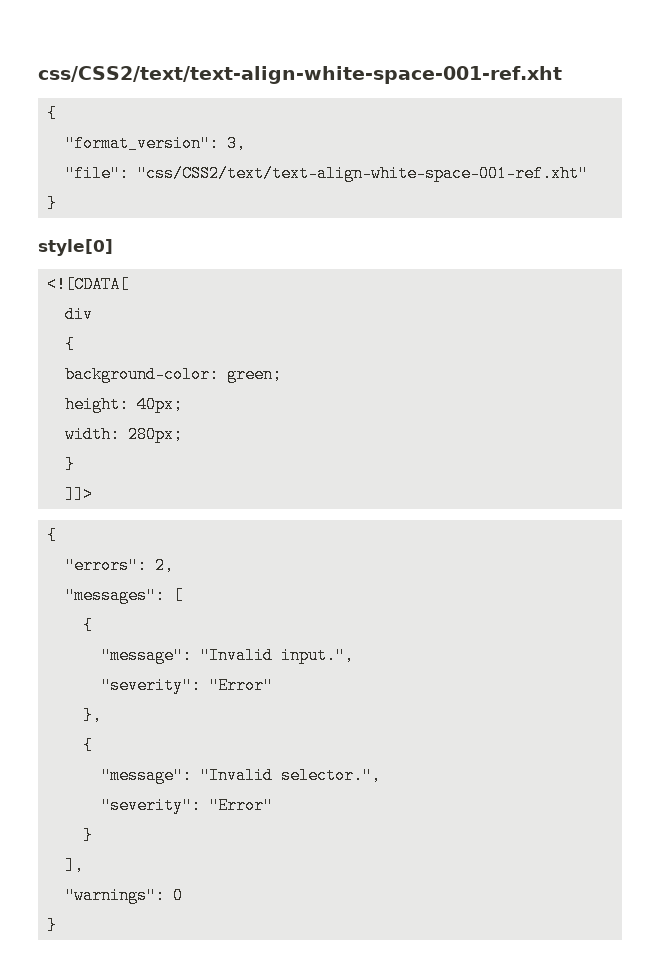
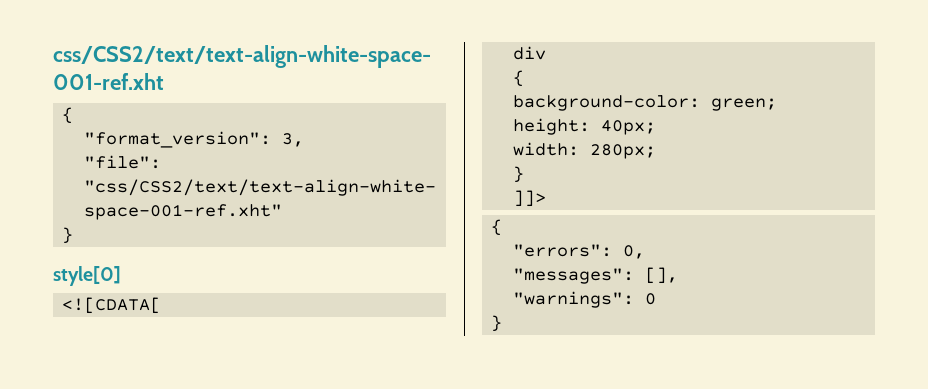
[154,557,174,574] 2, -> [623,245,646,259] 0,
[172,587,183,604] [82,617,93,634] [100,647,354,664] [100,677,273,694] [82,707,102,724] [82,737,93,754] [100,767,381,784] [100,797,273,814] [82,827,93,844] [64,857,84,874] [ // { // "message": "Invalid input.", // "severity": "Error" // }, // { // "message": "Invalid selector.", // "severity": "Error" // } // ], -> [645,267,679,284] [],

